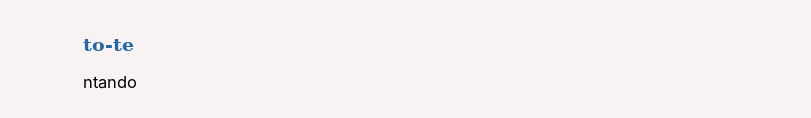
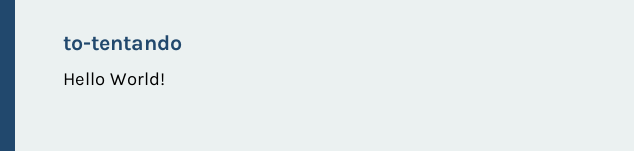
[83,39,134,51] [83,76,137,89] to-te // ntando -> [63,35,182,51] [63,72,165,86] to-tentando // Hello World!

